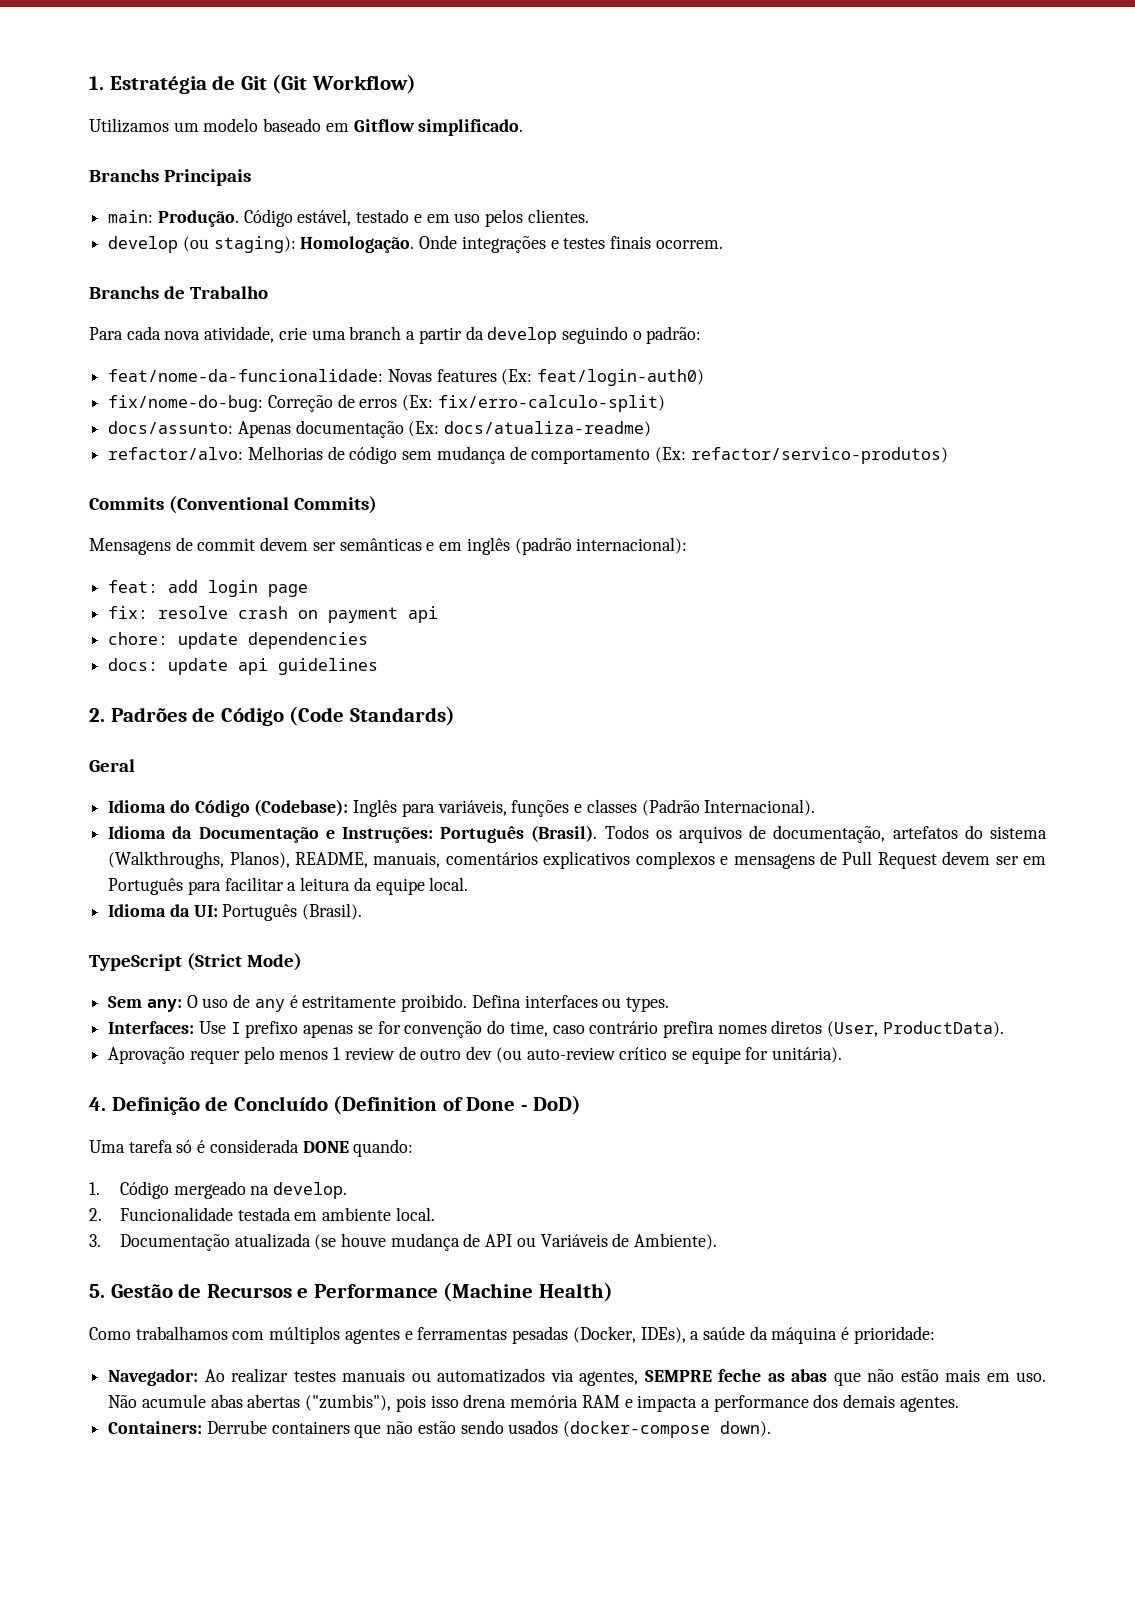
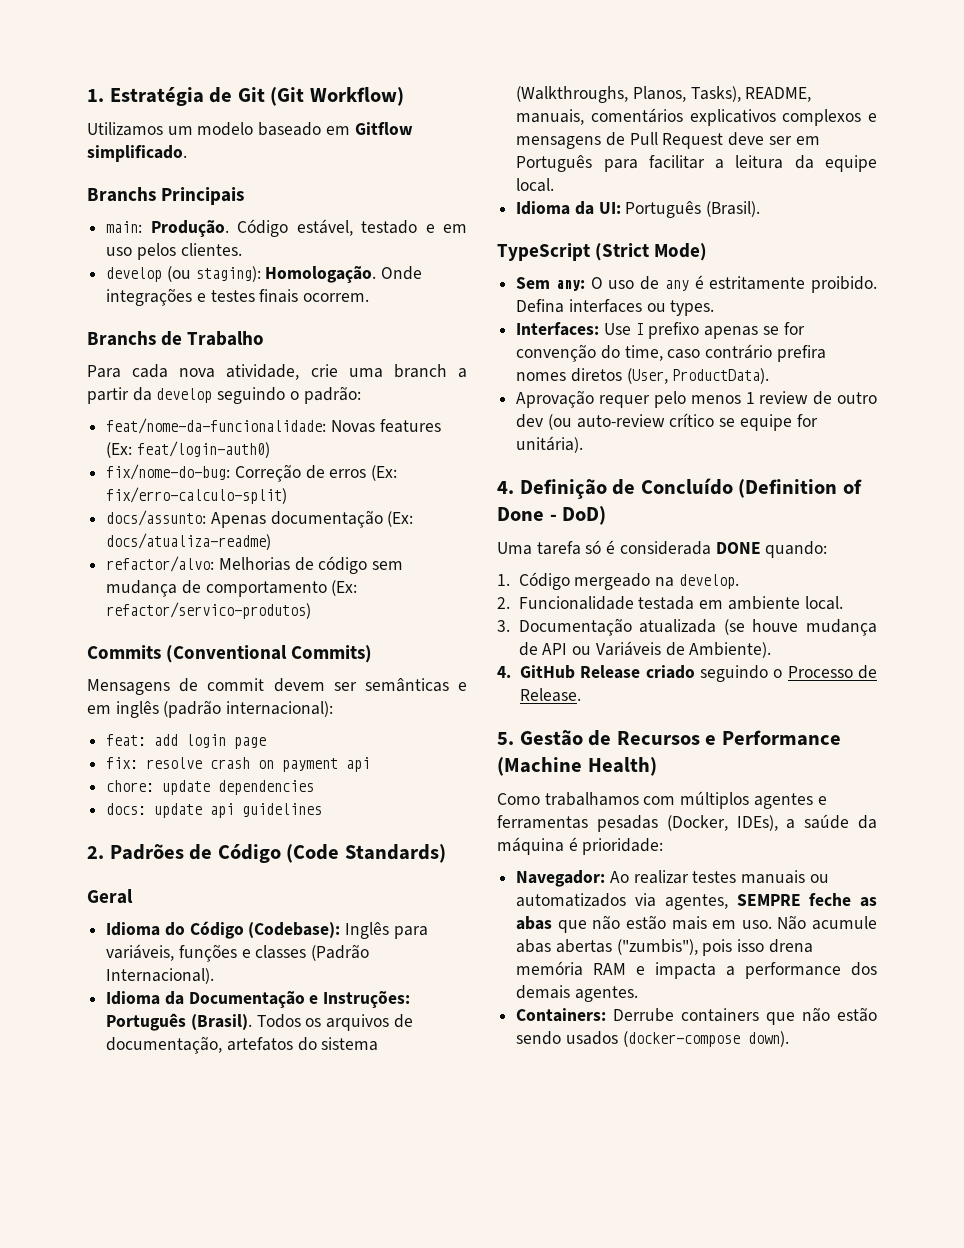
[229,851,290,868] Planos), -> [632,86,741,102] Planos, Tasks),
[942,851,991,865] devem -> [728,132,765,146] deve
(718, 1241) none -> [497,665,877,682] [519,688,581,702] // 4. GitHub Release criado seguindo o Processo de Release.

